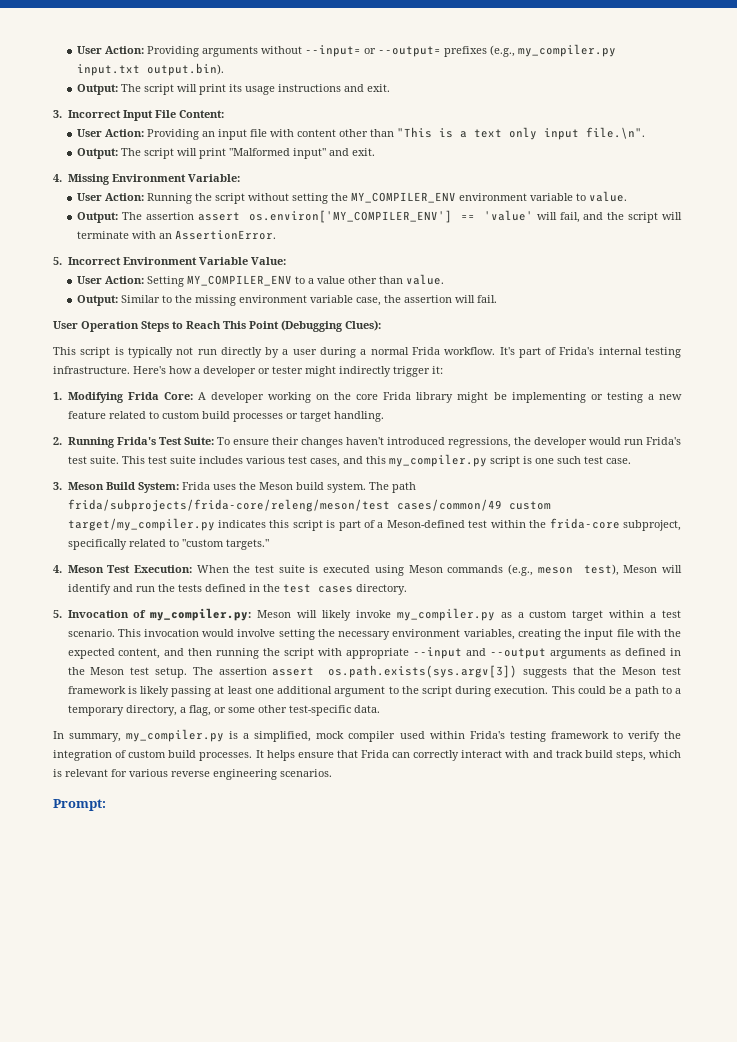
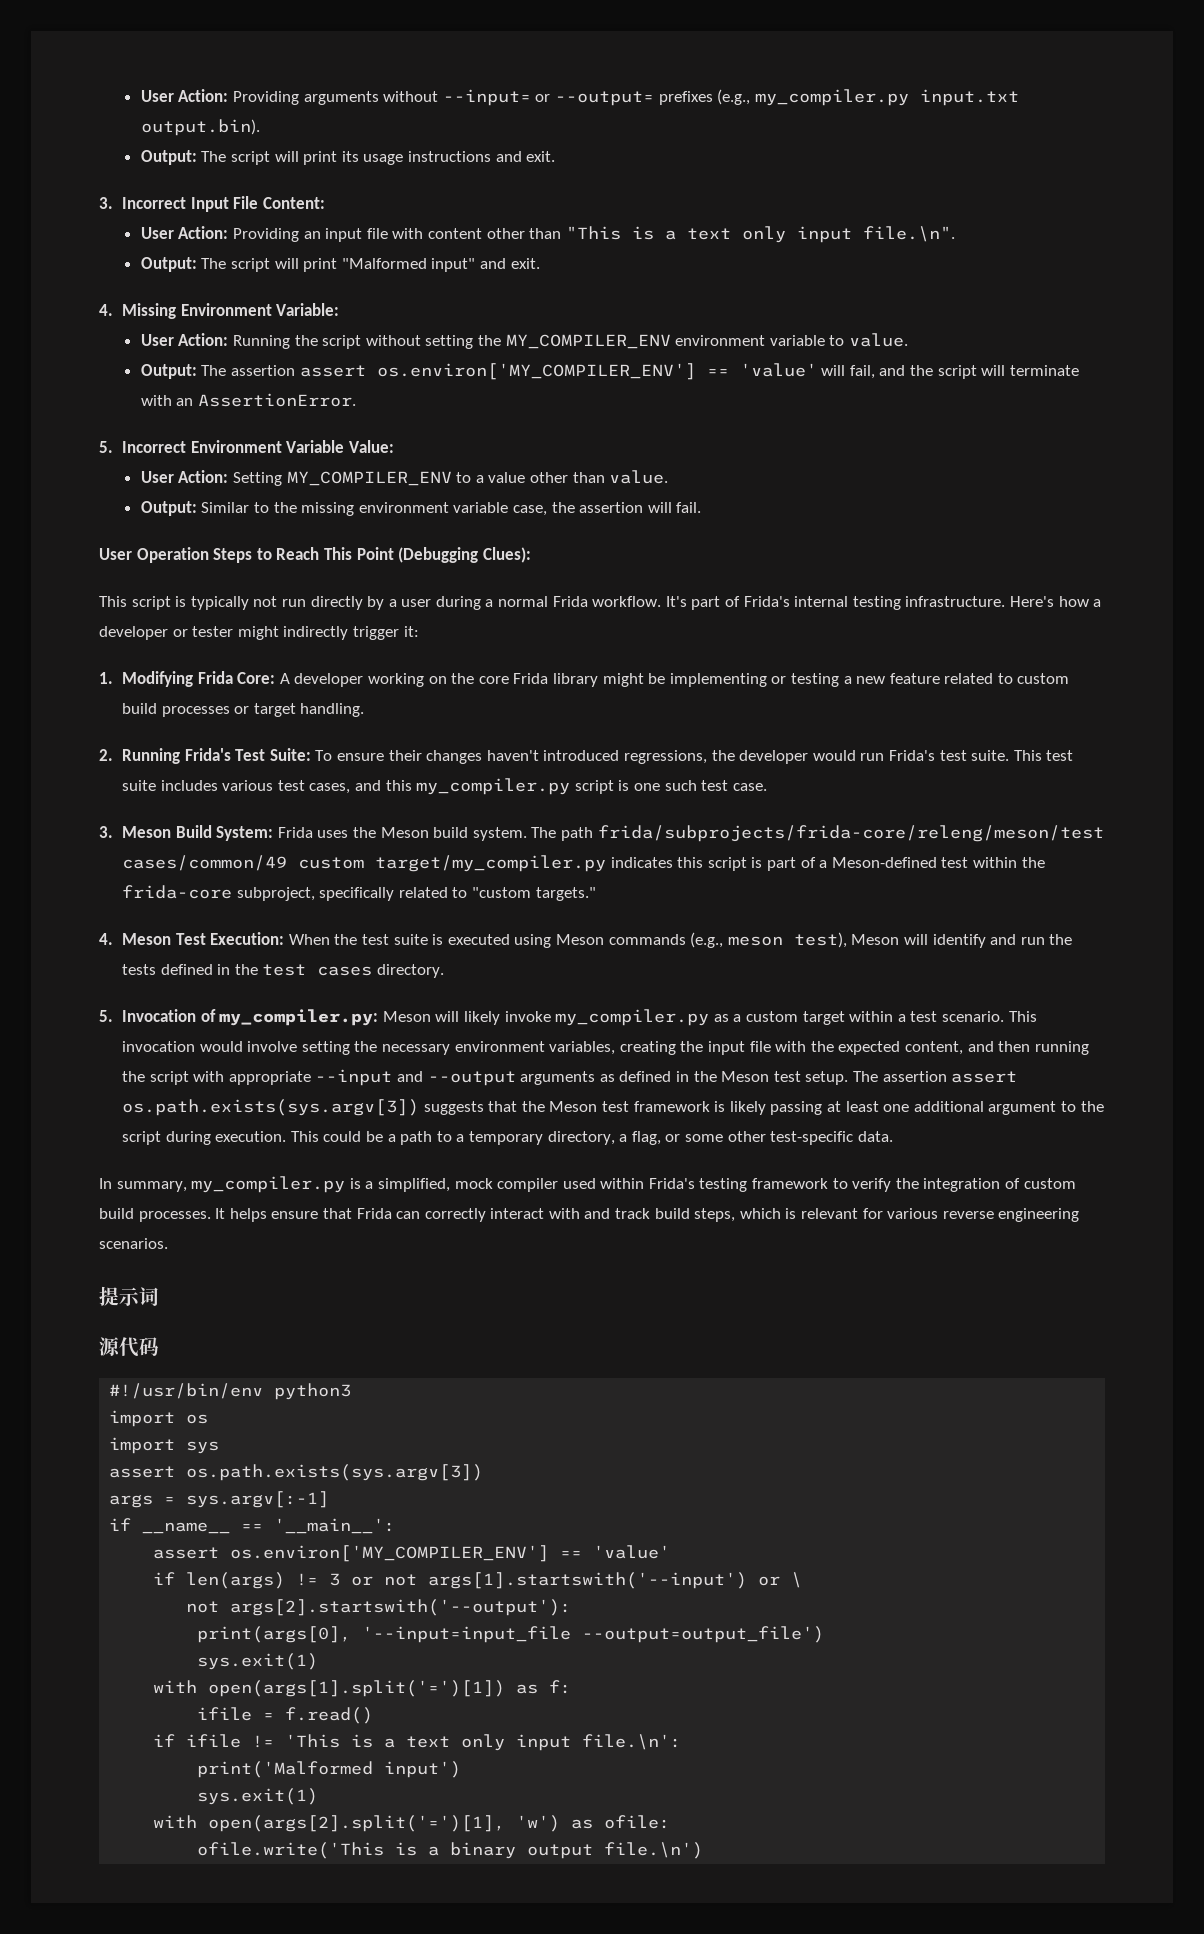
[53,799,106,811] Prompt: -> [99,1286,159,1306] [99,1337,159,1357] [109,1383,352,1400] [109,1410,209,1427] [109,1437,220,1454] [109,1464,484,1481] [109,1491,330,1508] [109,1518,396,1534] [153,1545,671,1562] [153,1572,803,1589] [186,1599,572,1616] [197,1626,825,1643] [197,1653,319,1670] [153,1680,572,1697] [197,1707,374,1724] [153,1734,682,1751] [197,1761,462,1778] [197,1788,319,1805] [153,1815,671,1832] [197,1842,704,1859] 提示词 // 源代码 // #!/usr/bin/env python3 // import os // import sys // assert os.path.exists(sys.argv[3]) // args = sys.argv[:-1] // if __name__ == '__main__': // assert os.environ['MY_COMPILER_ENV'] == 'value' // if len(args) != 3 or not args[1].startswith('--input') or \ // not args[2].startswith('--output'): // print(args[0], '--input=input_file --output=output_file') // sys.exit(1) // with open(args[1].split('=')[1]) as f: // ifile = f.read() // if ifile != 'This is a text only input file.\n': // print('Malformed input') // sys.exit(1) // with open(args[2].split('=')[1], 'w') as ofile: // ofile.write('This is a binary output file.\n')

